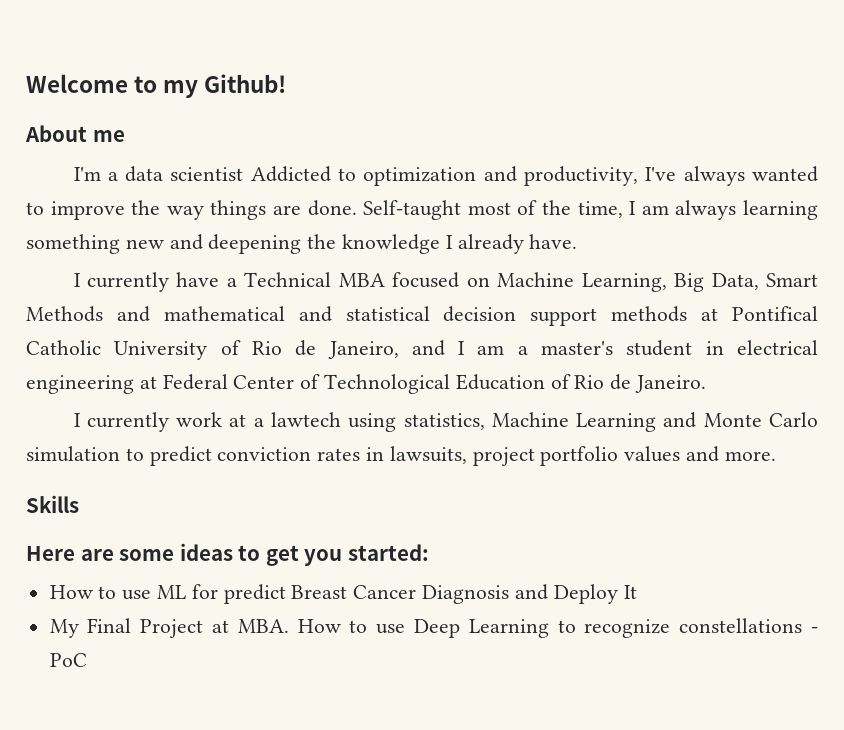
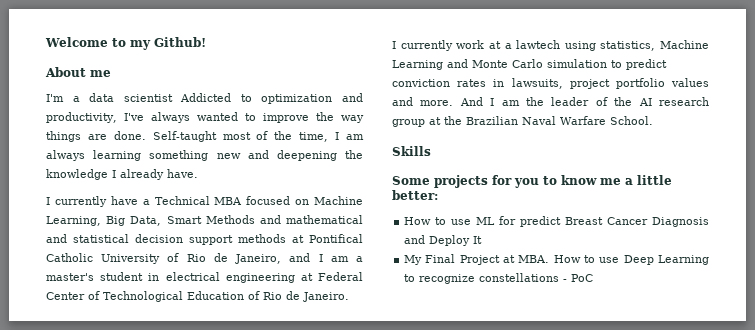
[26,495,79,513] [26,543,429,566] // Skills // Here are some ideas to get you started: -> [459,97,709,106] [392,116,653,127] [392,146,431,156] [392,175,672,188] [392,190,438,200] And I am the leader of the AI research group at the Brazilian Naval Warfare School. // Skills // Some projects for you to know me a little better:

